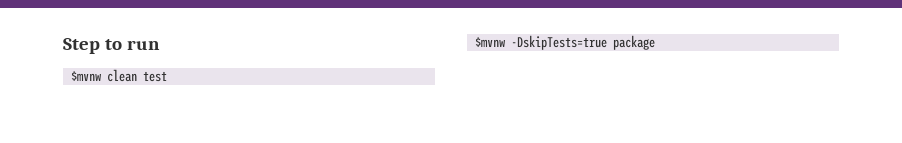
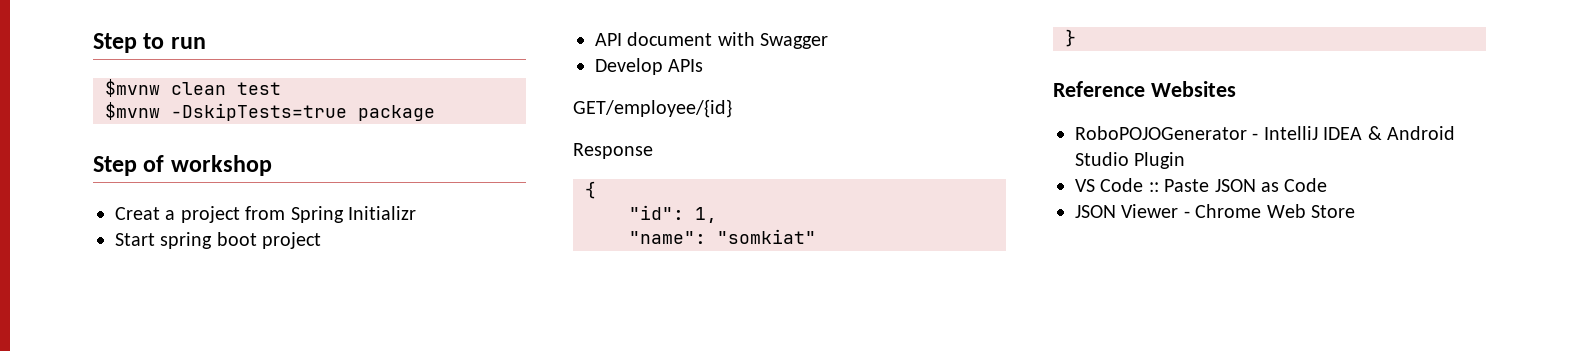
(656, 42) none -> [93,155,272,176] [115,206,416,223] [115,232,322,249] [595,32,829,49] [595,58,704,75] [573,99,732,118] [573,143,653,159] [585,181,596,199] [629,205,717,223] [629,229,816,244] [1065,29,1076,47] [1053,81,1236,97] [1075,126,1455,140] [1075,152,1186,169] [1075,178,1328,192] [1075,204,1355,218] // Step of workshop // Creat a project from Spring Initializr // Start spring boot project // API document with Swagger // Develop APIs // GET/employee/{id} // Response // { // "id": 1, // "name": "somkiat" // } // Reference Websites // RoboPOJOGenerator - IntelliJ IDEA & Android Studio Plugin // VS Code :: Paste JSON as Code // JSON Viewer - Chrome Web Store

